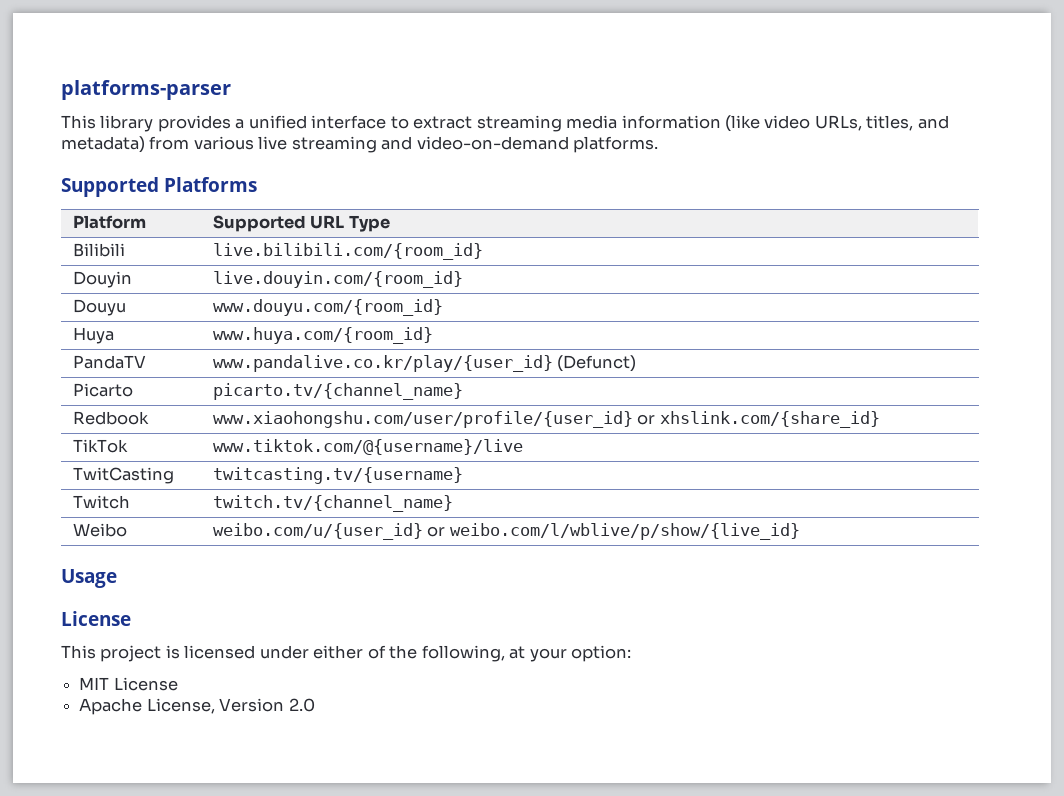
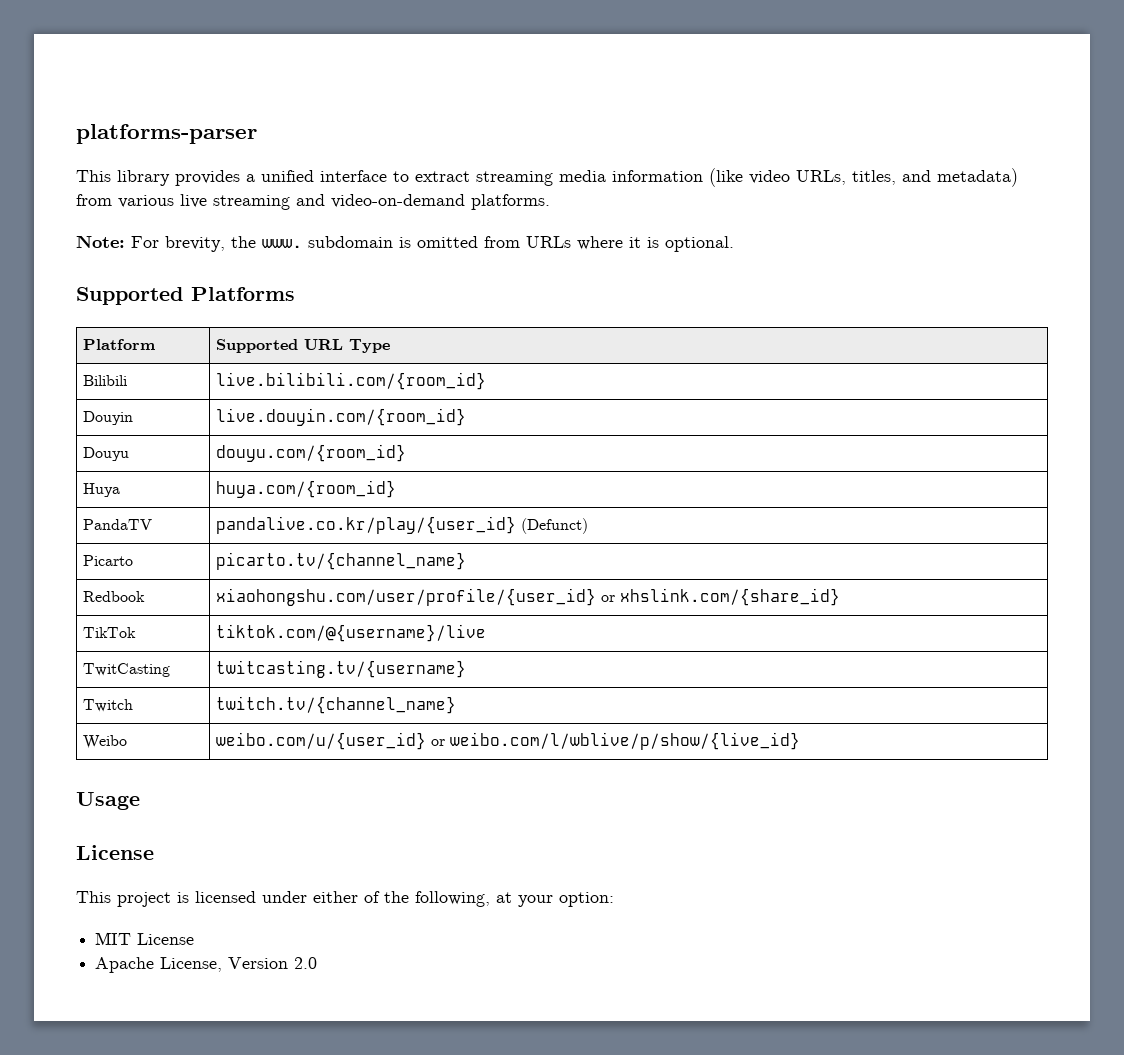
(659, 144) none -> [76,235,734,252] // Note: For brevity, the www. subdomain is omitted from URLs where it is optional.
[212,299,443,316] www.douyu.com/{room_id} -> [216,444,407,462] douyu.com/{room_id}
[212,327,433,344] www.huya.com/{room_id} -> [216,480,397,498] huya.com/{room_id}
[212,355,553,372] www.pandalive.co.kr/play/{user_id} -> [216,516,517,534] pandalive.co.kr/play/{user_id}
[212,411,633,428] www.xiaohongshu.com/user/profile/{user_id} -> [216,588,597,606] xiaohongshu.com/user/profile/{user_id}
[212,439,523,455] www.tiktok.com/@{username}/live -> [216,624,487,642] tiktok.com/@{username}/live

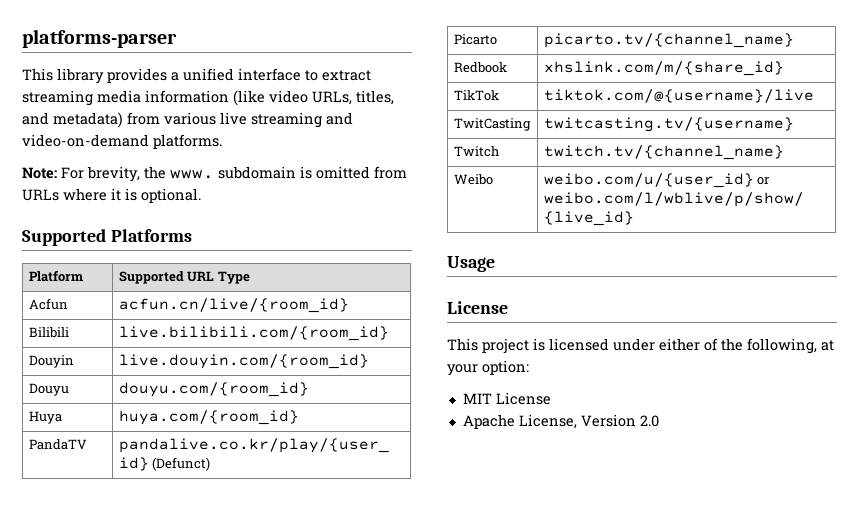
(391, 346) none -> [28,298,68,310] [118,298,349,313] // Acfun | acfun.cn/live/{room_id}
[216,588,841,606] xiaohongshu.com/user/profile/{user_id} or xhslink.com/{share_id} -> [543,61,784,76] xhslink.com/m/{share_id}

